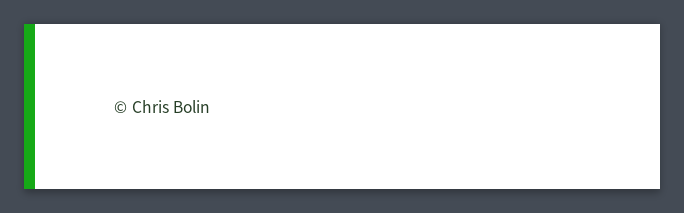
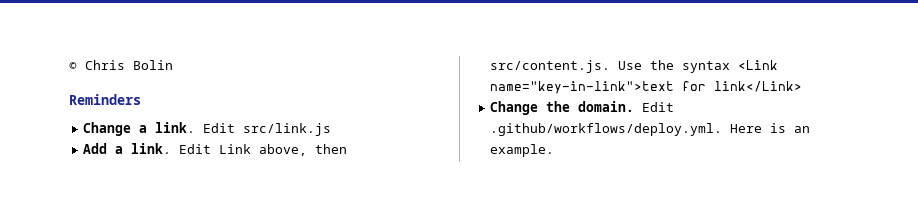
(211, 106) none -> [69,94,141,105] [83,122,332,136] [83,143,348,156] [490,60,779,73] [490,81,803,94] [490,101,675,115] [490,123,811,136] [490,144,555,157] // Reminders // Change a link. Edit src/link.js // Add a link. Edit Link above, then src/content.js. Use the syntax <Link name="key-in-link">text for link</Link> // Change the domain. Edit .github/workflows/deploy.yml. Here is an example.

